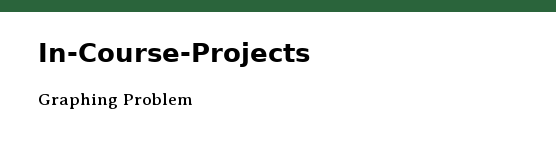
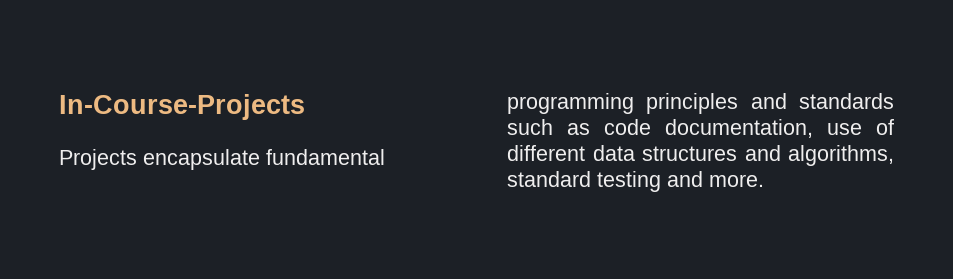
[38,93,193,109] Graphing Problem -> [59,149,385,170] [507,93,894,114] [507,119,894,138] [507,145,894,166] [507,171,764,192] Projects encapsulate fundamental programming principles and standards such as code documentation, use of different data structures and algorithms, standard testing and more.

